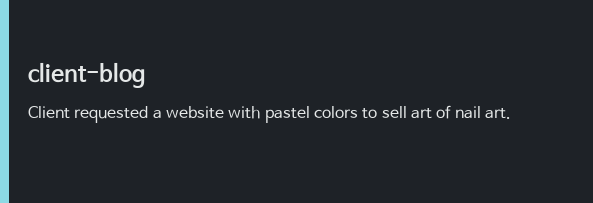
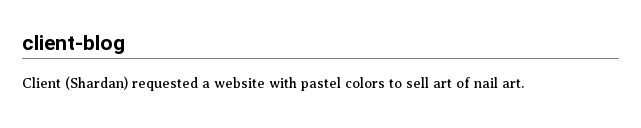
(70, 112) none -> [65,76,128,90] (Shardan)

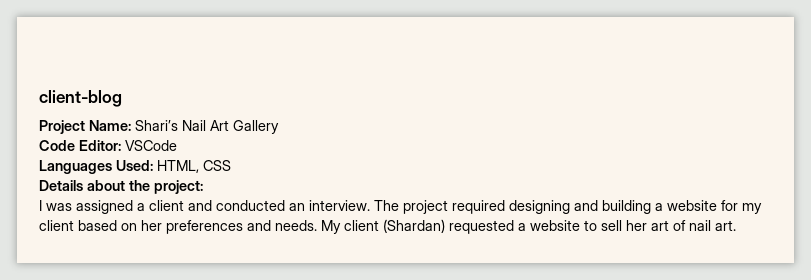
[22,77,61,88] Client -> [39,120,279,134] [39,140,177,151] [39,160,231,174] [39,180,203,194] [39,200,762,214] [39,220,379,234] Project Name: Shari’s Nail Art Gallery // Code Editor: VSCode // Languages Used: HTML, CSS // Details about the project: // I was assigned a client and conducted an interview. The project required designing and building a website for my client based on her preferences and needs. My client
[269,77,385,91] with pastel colors -> (580, 225) none
(429, 82) none -> [626,220,647,231] her

